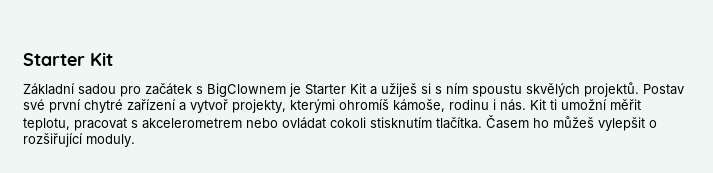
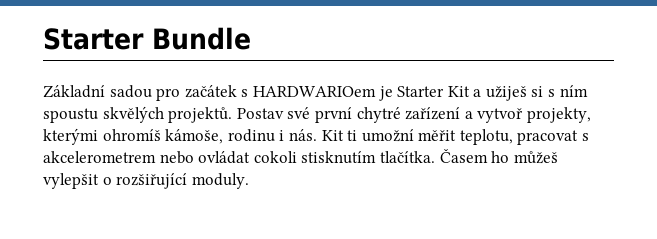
[23,52,113,66] Starter Kit -> [43,27,251,50] Starter Bundle
[207,83,286,97] BigClownem -> [252,86,376,97] HARDWARIOem

